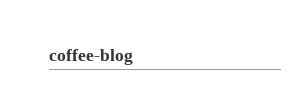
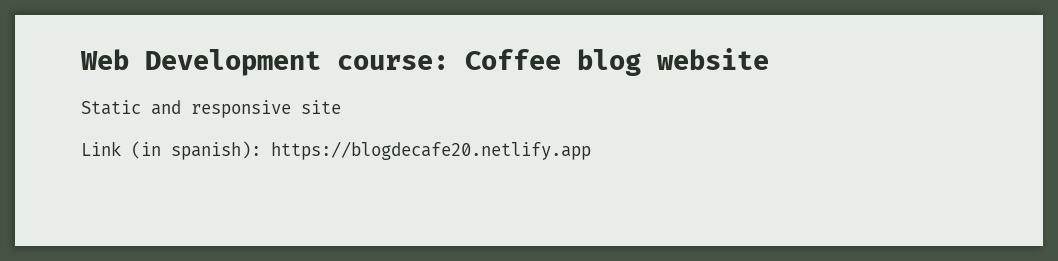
[49,49,133,65] coffee-blog -> [80,48,769,76] [81,100,341,118] [81,141,591,160] Web Development course: Coffee blog website // Static and responsive site // Link (in spanish): https://blogdecafe20.netlify.app

